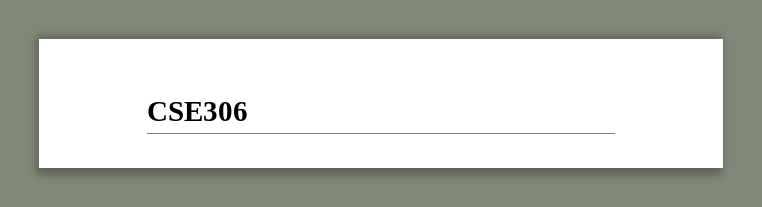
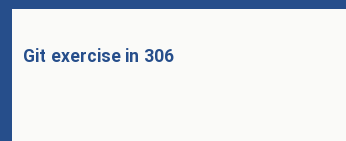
[147,102,248,121] CSE306 -> [23,48,175,62] Git exercise in 306

